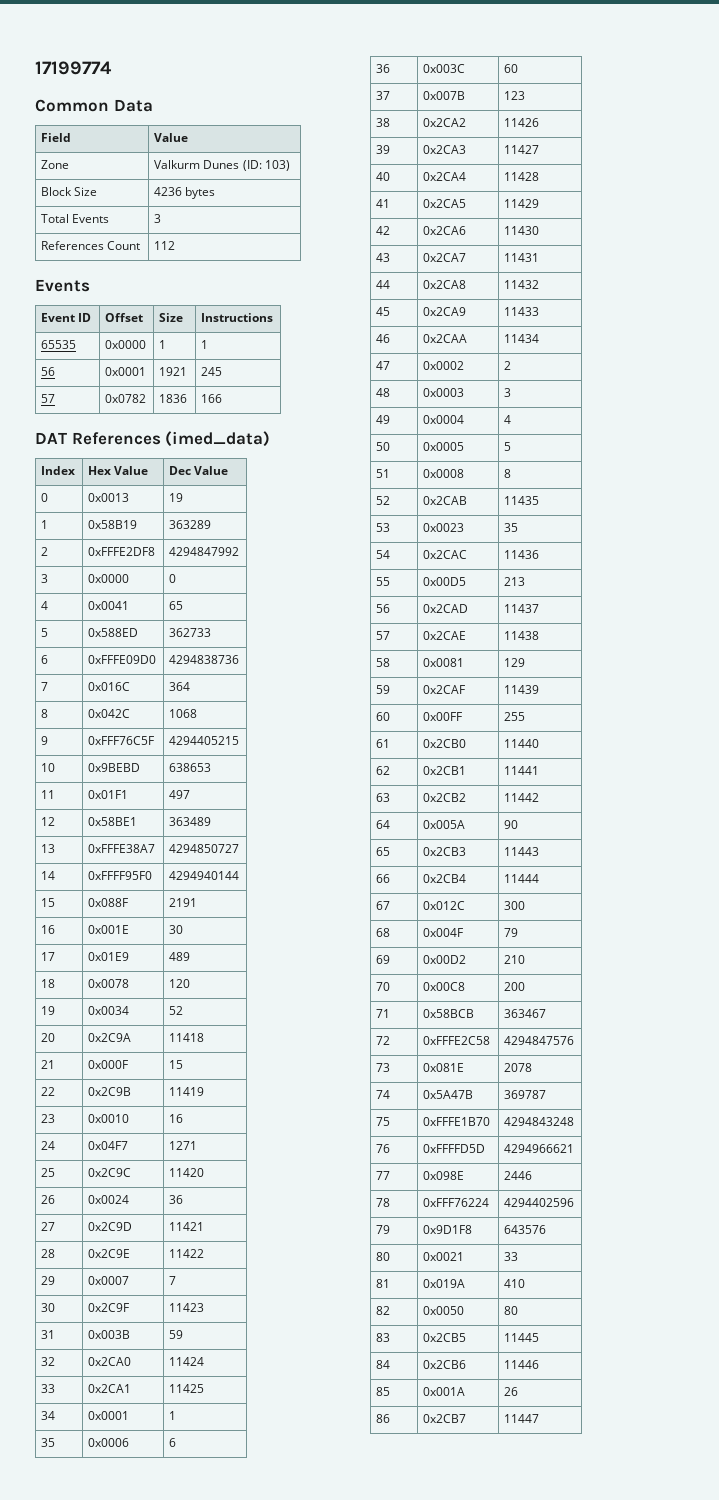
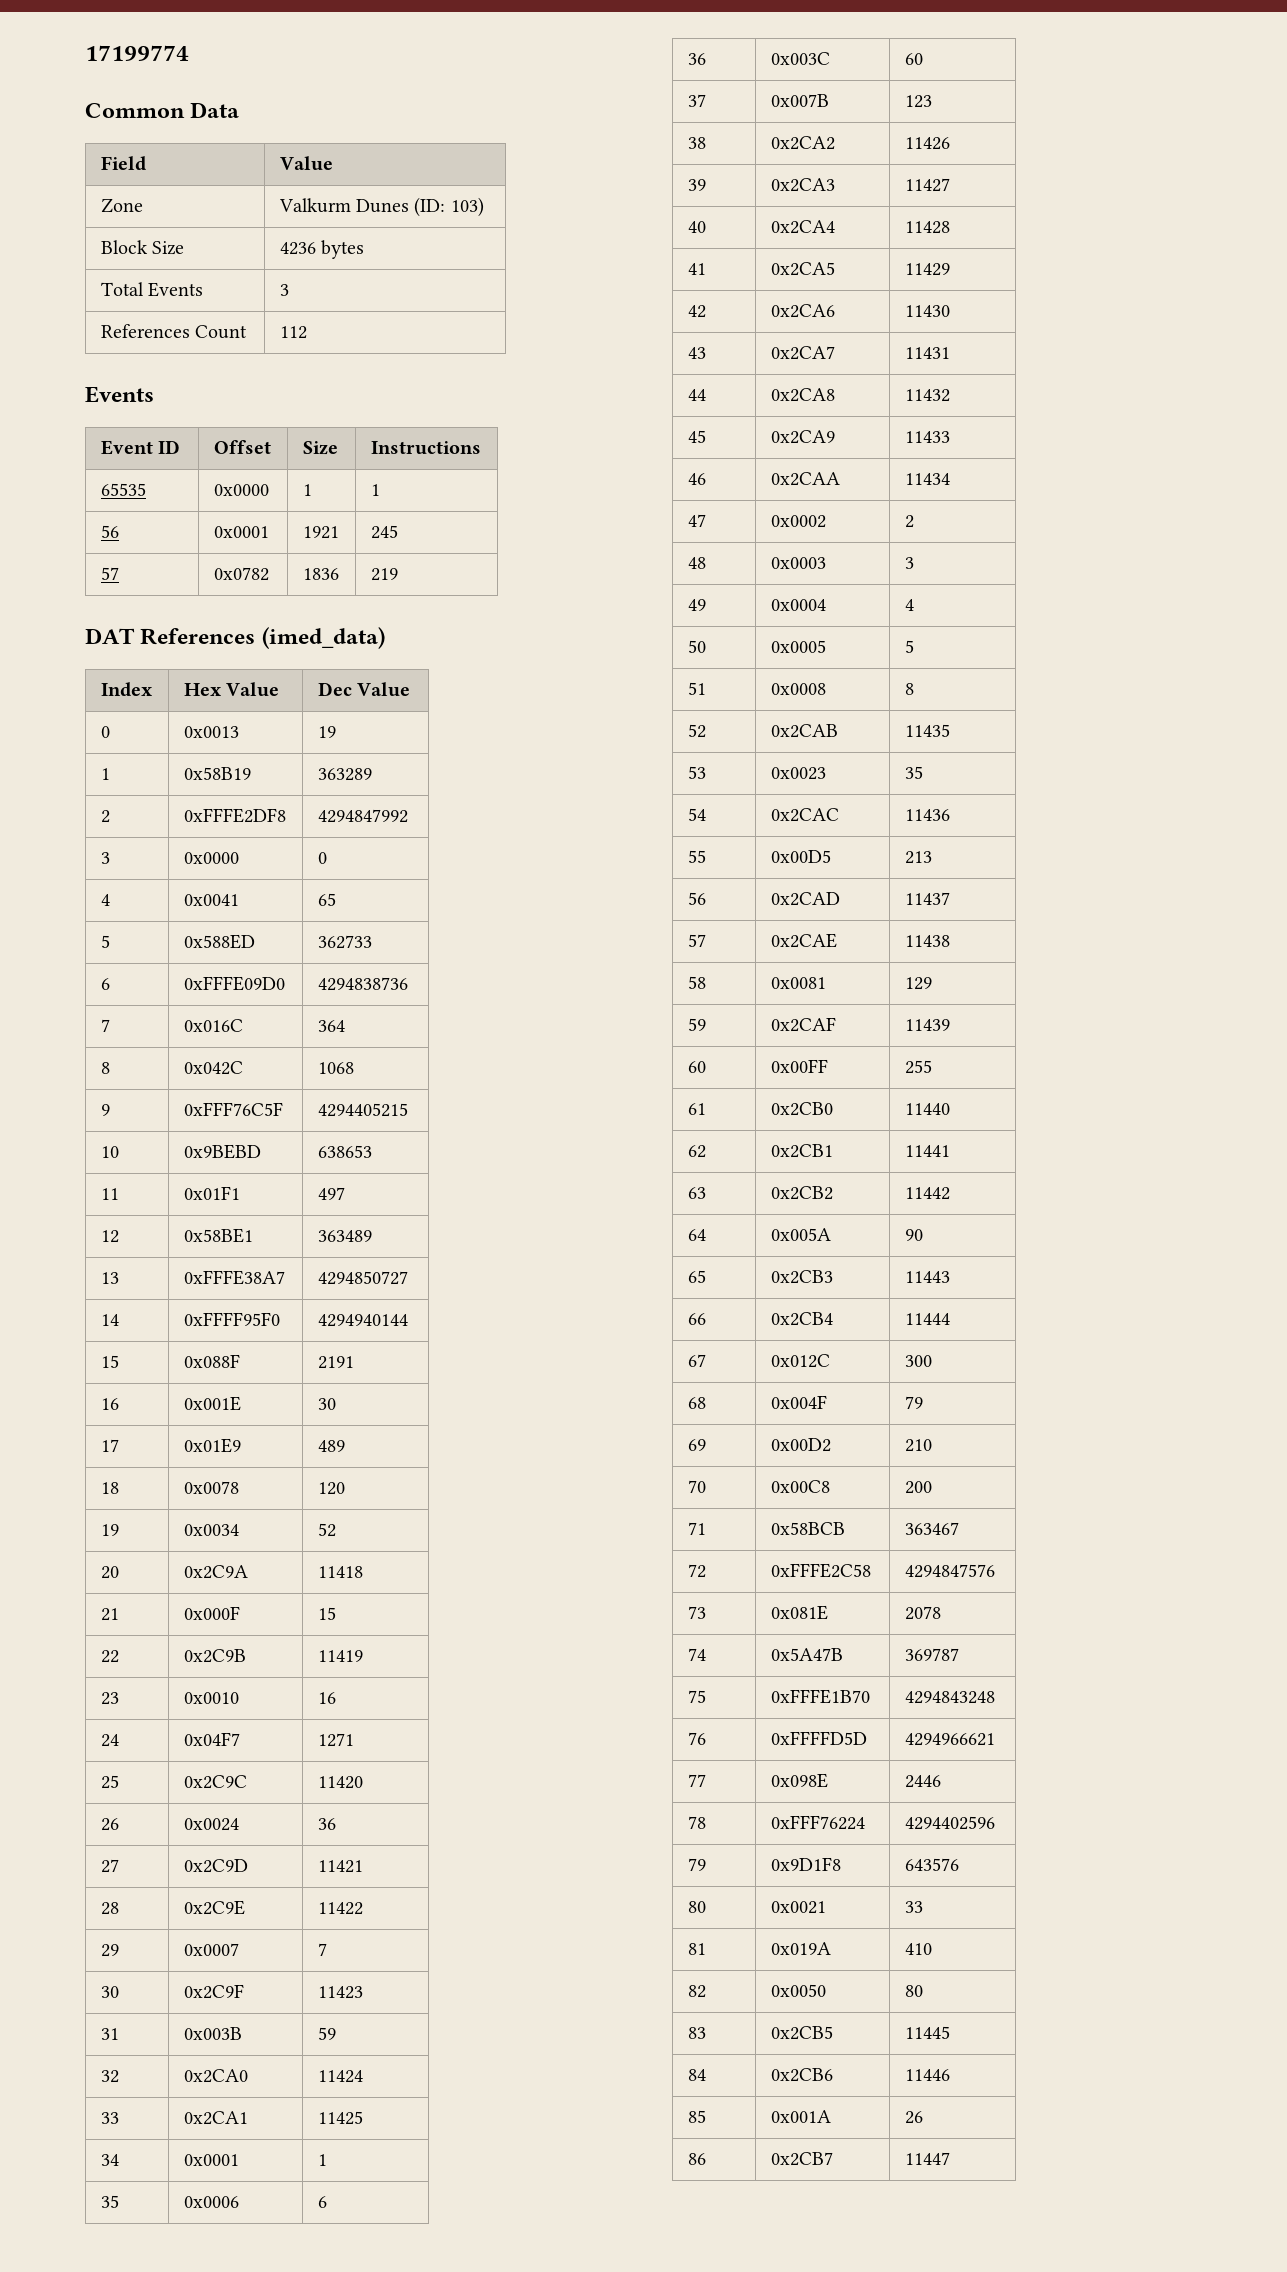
[201,394,223,403] 166 -> [370,568,398,581] 219

